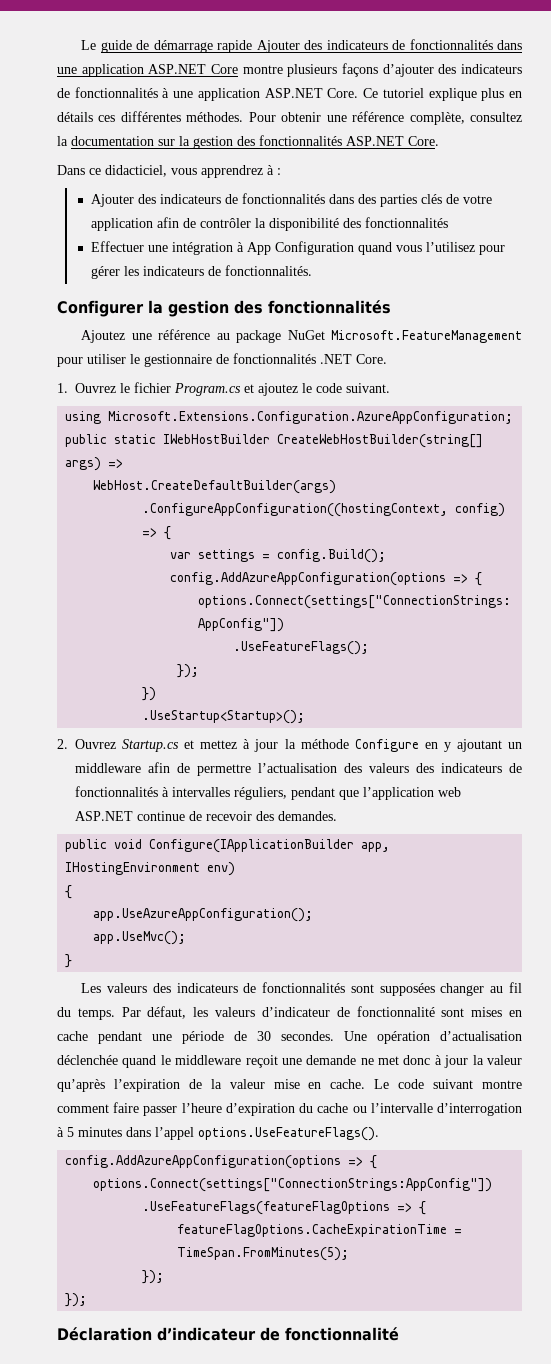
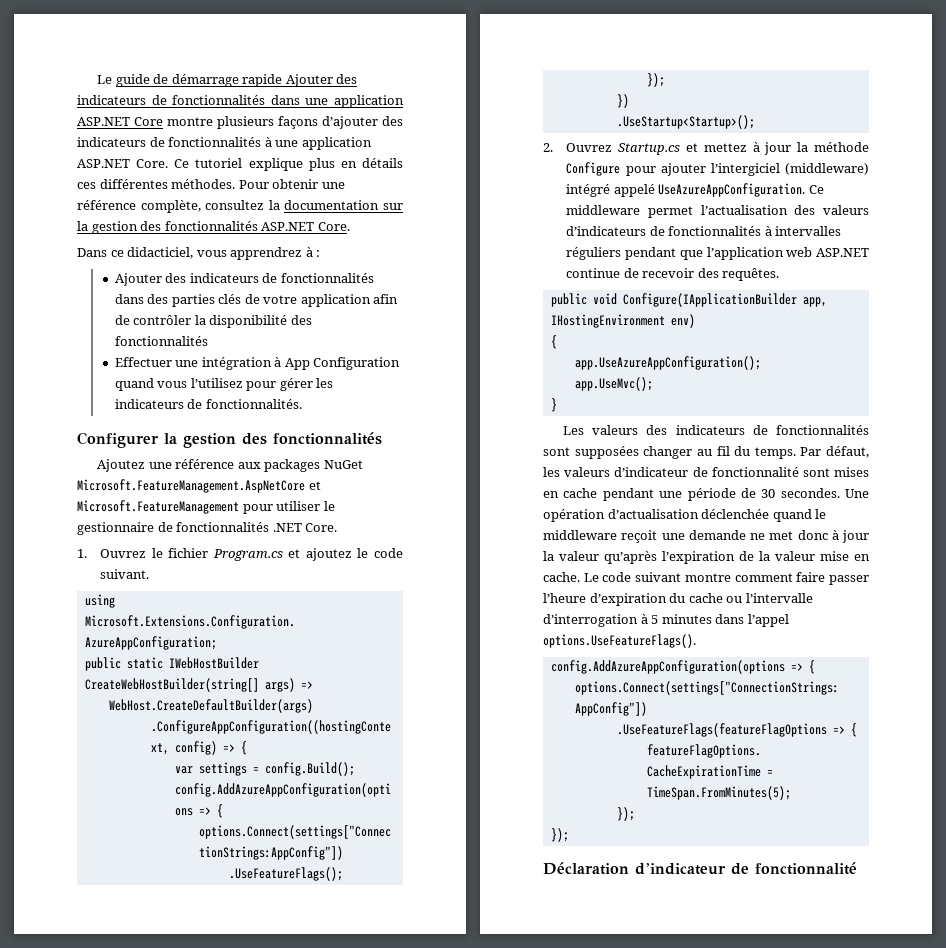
[216,330,325,343] au package NuGet -> [237,459,363,472] [77,479,321,493] aux packages NuGet Microsoft.FeatureManagement.AspNetCore et
[424,739,523,752] [75,762,252,776] en y ajoutant un middleware afin de permettre -> [625,163,869,176] [566,183,824,197] [566,205,694,218] pour ajouter l’intergiciel (middleware) intégré appelé UseAzureAppConfiguration. Ce middleware permet
[416,763,503,773] des indicateurs -> [566,226,647,236] d’indicateurs
[234,787,288,800] réguliers, -> [566,247,622,260] réguliers
[278,811,338,821] demandes. -> [722,268,780,281] requêtes.

